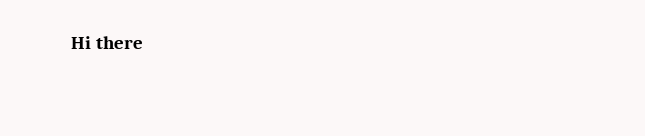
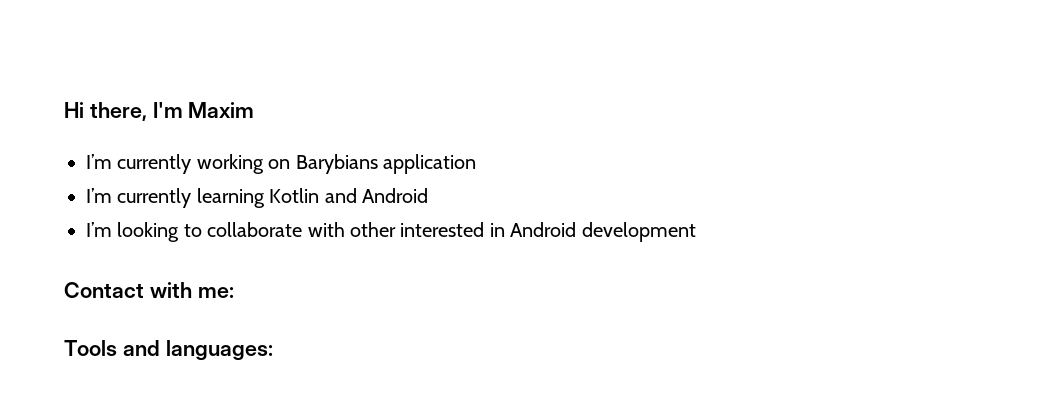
[96,36,144,49] there -> [89,102,255,121] [86,154,476,174] [86,188,428,208] [86,222,696,242] [64,282,234,298] [64,340,273,361] there, I'm Maxim // I’m currently working on Barybians application // I’m currently learning Kotlin and Android // I’m looking to collaborate with other interested in Android development // Contact with me: // Tools and languages:

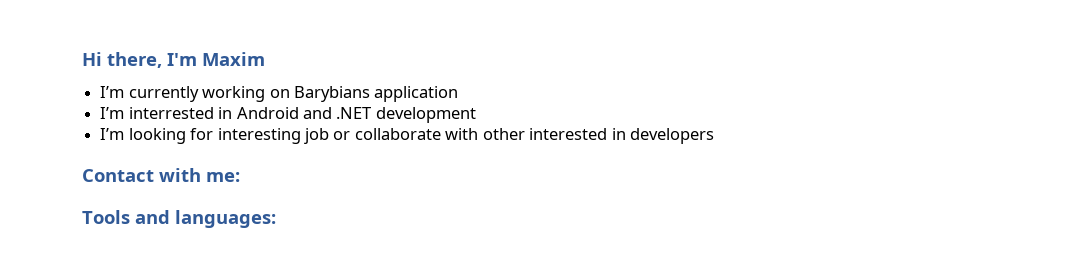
[117,188,428,208] [86,222,202,242] currently learning Kotlin and Android // I’m looking to -> [128,107,476,123] [100,128,351,144] interrested in Android and .NET development // I’m looking for interesting job or
[510,222,696,242] Android development -> [630,128,715,144] developers

